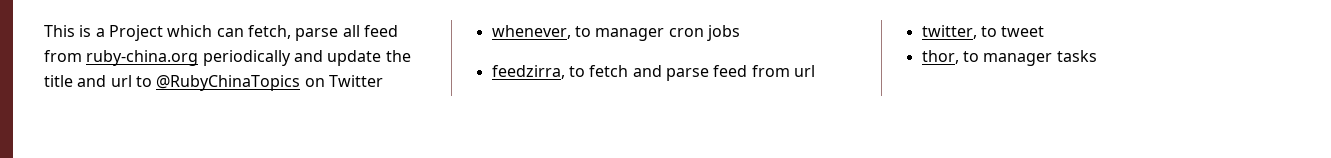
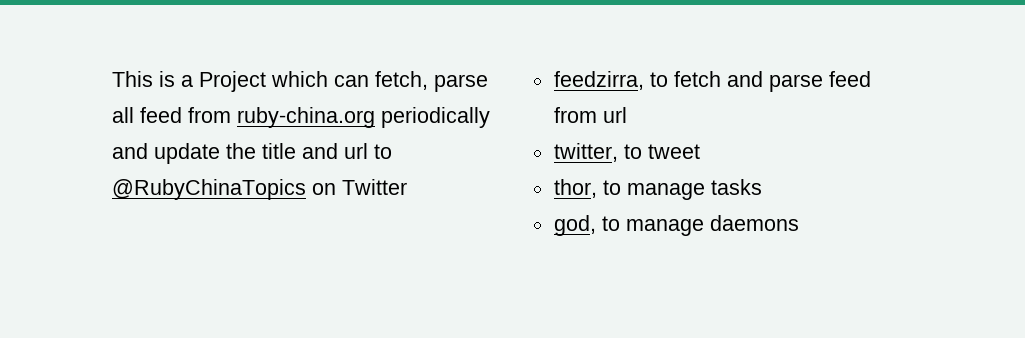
[491,25,740,41] // whenever, to manager cron jobs -> (407, 187) none
[983,53,1053,66] manager -> [626,183,705,200] manage
(1097, 56) none -> [553,215,799,236] // god, to manage daemons

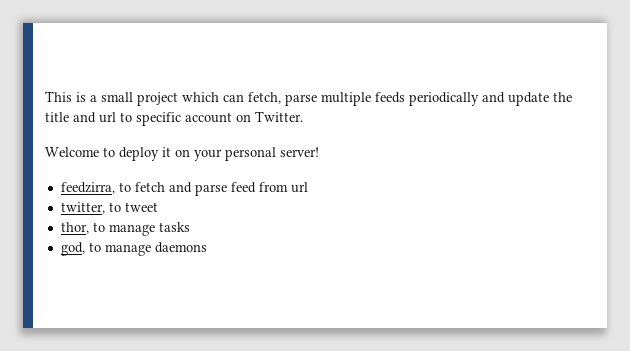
[199,71,266,92] Project -> [101,92,178,106] small project
[112,107,375,128] all feed from ruby-china.org -> [321,92,405,106] multiple feeds
[112,179,407,200] @RubyChinaTopics on Twitter -> [136,111,303,126] [45,147,319,161] specific account on Twitter. // Welcome to deploy it on your personal server!

